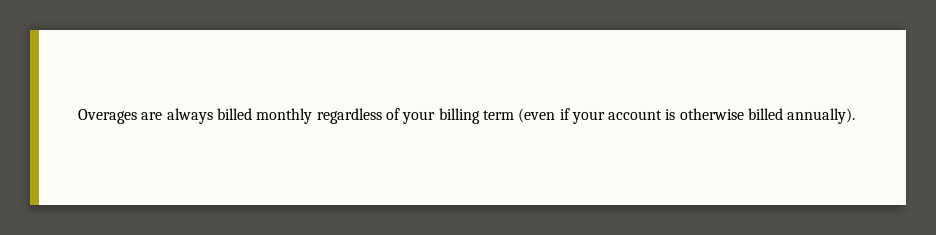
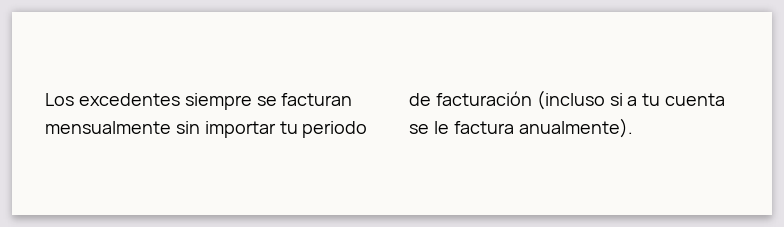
[78,108,856,124] Overages are always billed monthly regardless of your billing term (even if your account is otherwise billed annually). -> [45,93,353,110] [45,121,368,138] [409,90,726,110] [409,118,633,138] Los excedentes siempre se facturan mensualmente sin importar tu periodo de facturación (incluso si a tu cuenta se le factura anualmente).

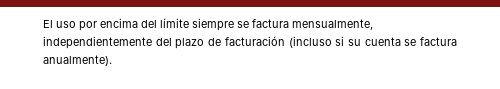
[45,93,353,110] [45,121,368,138] Los excedentes siempre se facturan mensualmente sin importar tu periodo -> [43,18,373,31] [43,36,205,49] El uso por encima del límite siempre se factura mensualmente, independientemente del plazo
[627,93,661,106] a tu -> [347,39,361,46] su
[433,121,449,134] le -> (417, 42) none

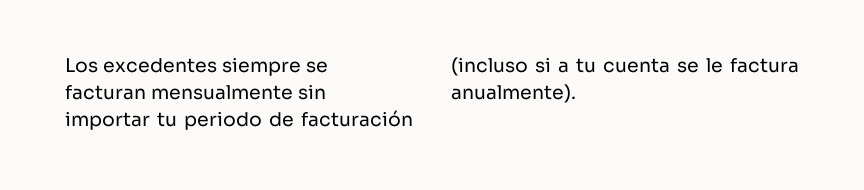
[43,18,373,31] [43,36,205,49] El uso por encima del límite siempre se factura mensualmente, independientemente del plazo -> [65,57,329,76] [65,84,327,100] [65,111,262,130] Los excedentes siempre se facturan mensualmente sin importar tu periodo
[347,39,361,46] su -> [558,58,596,73] a tu
(417, 42) none -> [706,58,723,73] le

